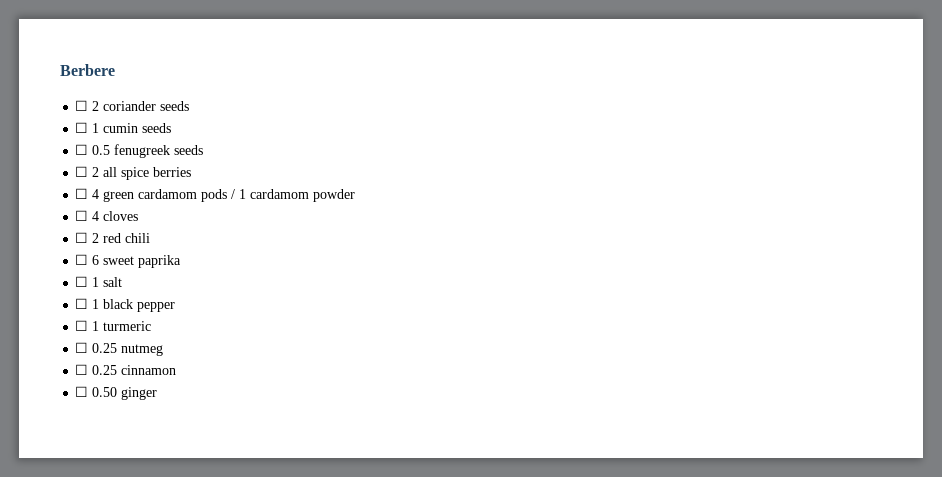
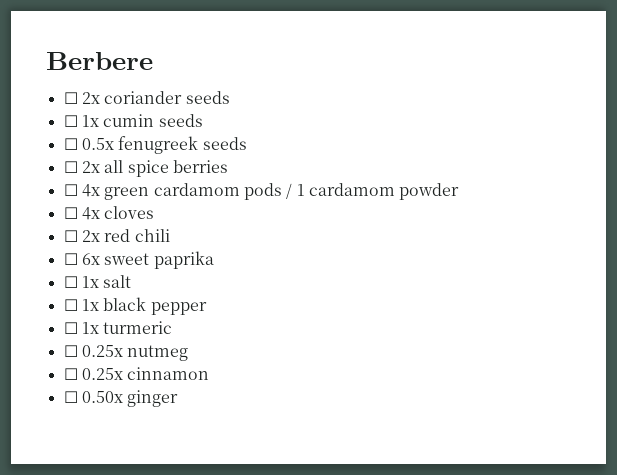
[92,101,100,111] 2 -> [81,92,100,104] 2x
[92,123,100,133] 1 -> [81,115,99,127] 1x
[92,145,111,155] 0.5 -> [81,138,114,150] 0.5x
[92,167,100,177] 2 -> [81,161,100,173] 2x
[92,189,100,199] 4 -> [81,184,100,197] 4x
[92,211,100,221] 4 -> [81,207,100,220] 4x
[92,233,100,243] 2 -> [81,230,100,242] 2x
[92,255,100,265] 6 -> [81,253,100,265] 6x
[92,277,100,287] 1 -> [81,276,99,288] 1x
[92,299,100,309] 1 -> [81,299,99,311] 1x
[92,321,100,331] 1 -> [81,322,99,334] 1x
[92,343,118,353] 0.25 -> [81,345,123,357] 0.25x
[92,365,118,375] 0.25 -> [81,368,123,380] 0.25x
[92,387,118,397] 0.50 -> [81,391,123,403] 0.50x

